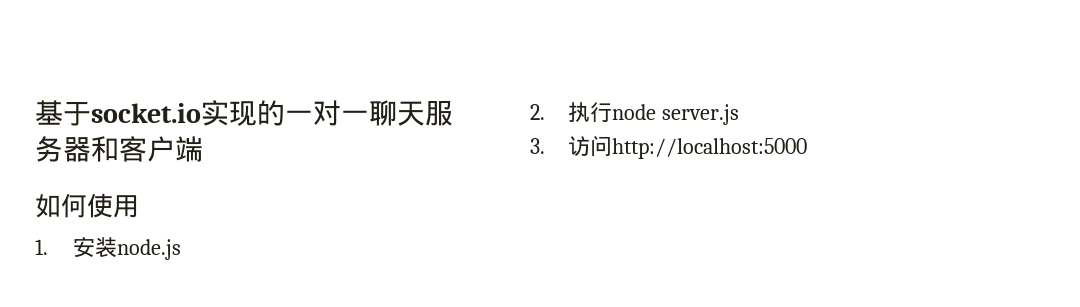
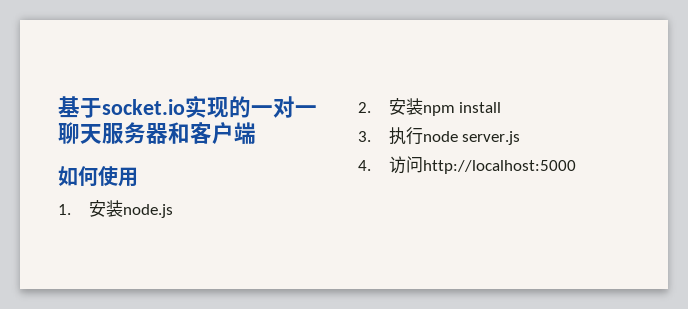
(545, 112) none -> [388,98,502,116] [358,131,371,142] 安装npm install // 3.
[530,138,545,154] 3. -> [358,160,371,171] 4.

